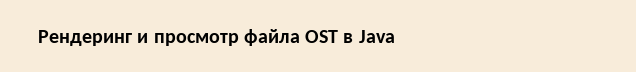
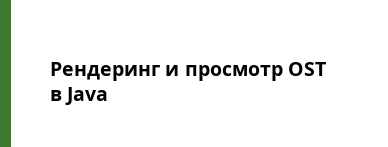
[243,29,300,46] файла -> (283, 73) none

